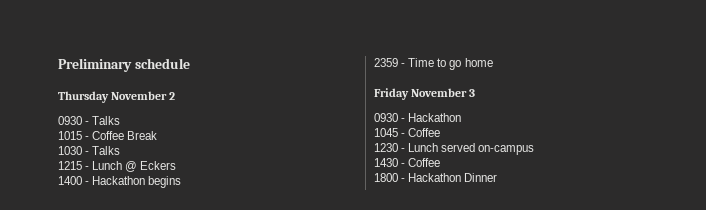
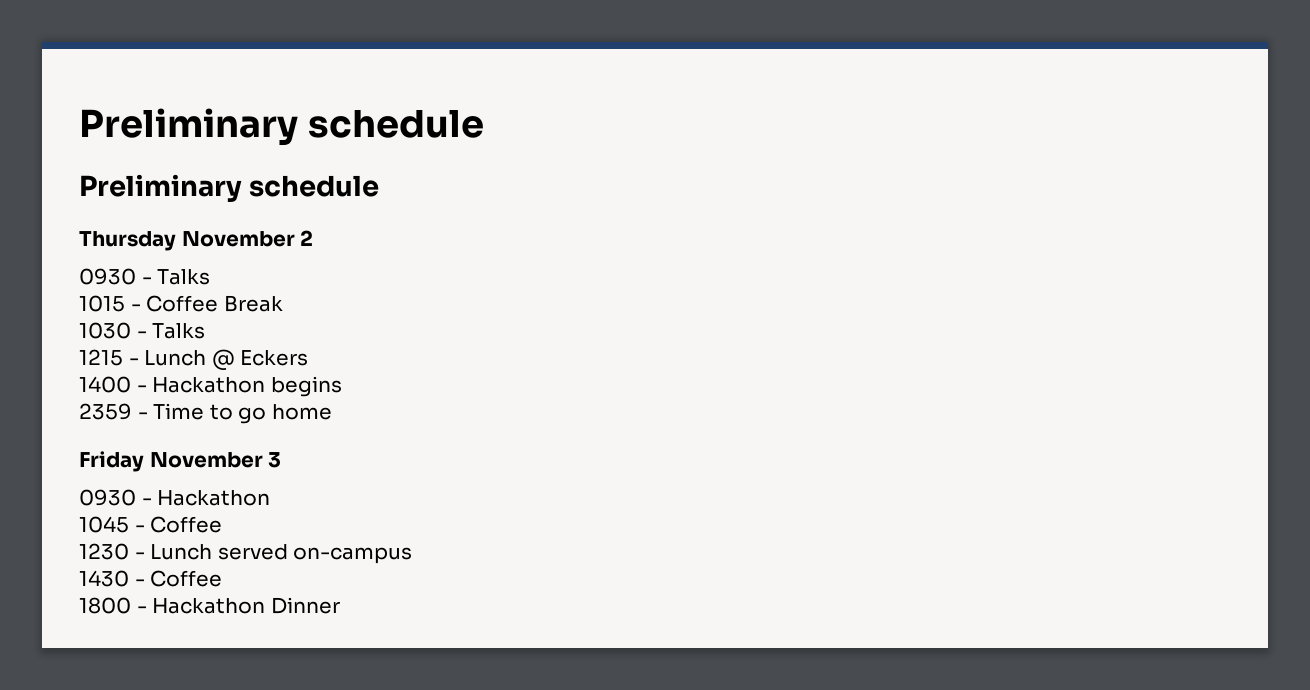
[58,58,190,72] Preliminary schedule -> [79,108,484,146] [79,174,380,202] Preliminary schedule // Preliminary schedule

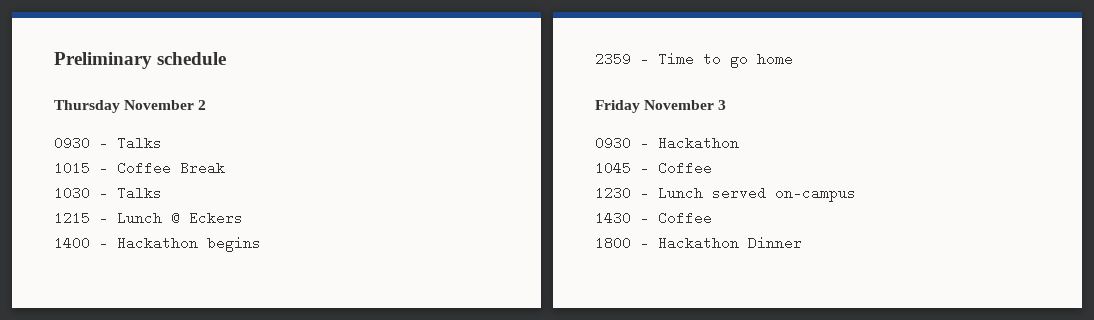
[79,108,484,146] [79,174,380,202] Preliminary schedule // Preliminary schedule -> [54,52,227,69] Preliminary schedule

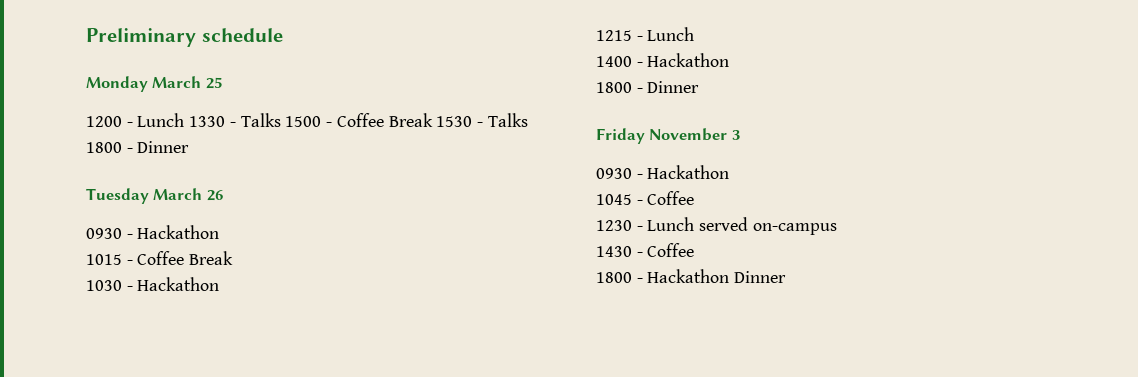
[54,100,207,113] [54,136,162,150] Thursday November 2 // 0930 - Talks -> [86,76,222,92] [86,113,528,127] [86,141,190,153] [86,188,223,204] [86,225,220,239] Monday March 25 // 1200 - Lunch 1330 - Talks 1500 - Coffee Break 1530 - Talks 1800 - Dinner // Tuesday March 26 // 0930 - Hackathon
[117,186,162,200] Talks -> [137,277,220,291] Hackathon
[171,211,243,225] @ Eckers -> (695, 34) none
[207,236,261,252] [595,52,793,68] begins // 2359 - Time to go home -> [596,81,700,93] // 1800 - Dinner

